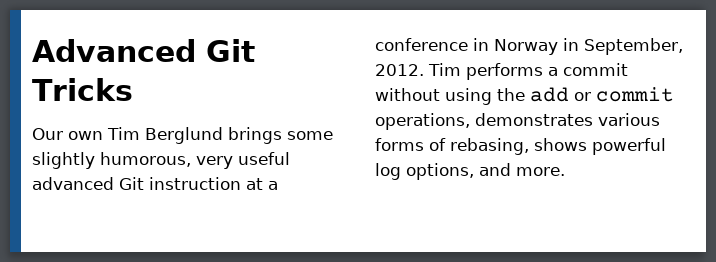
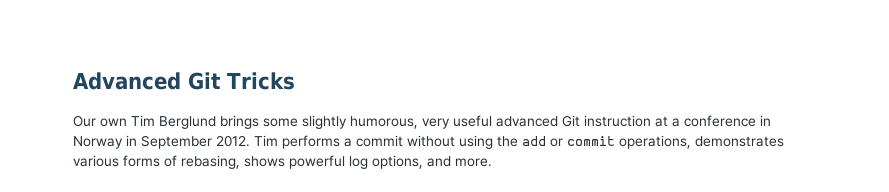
[584,38,683,55] September, -> [141,135,212,149] September

